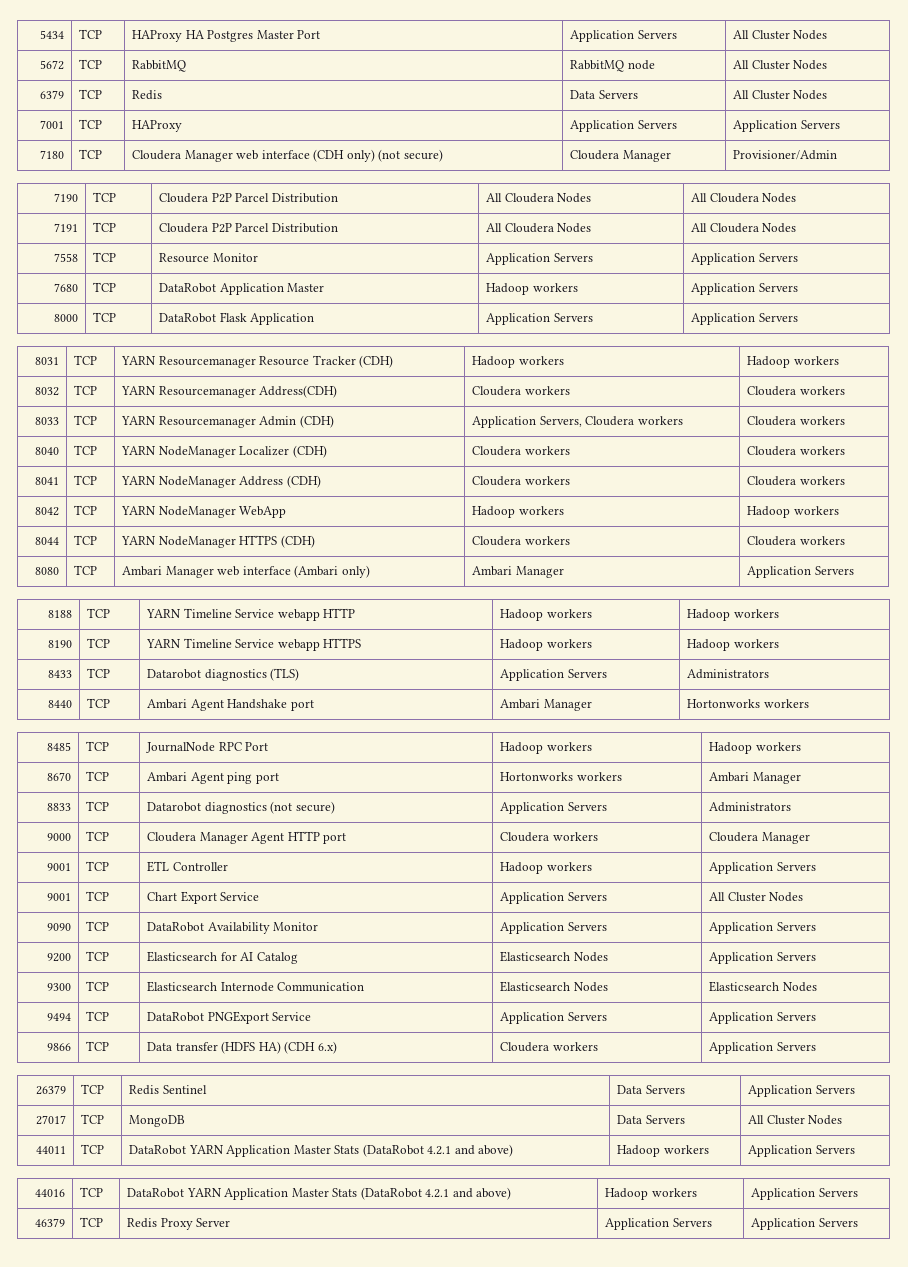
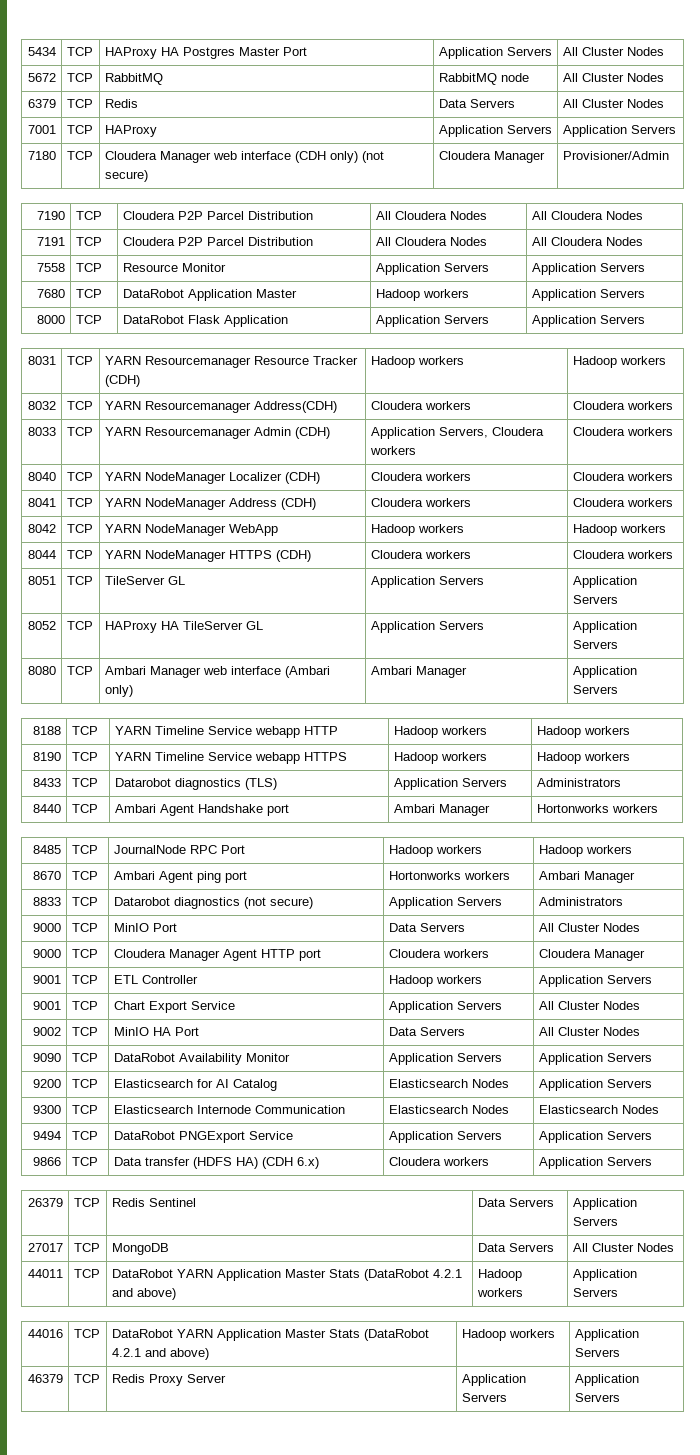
(845, 540) none -> [28,576,57,585] [66,576,93,585] [104,576,185,585] [370,576,484,588] [572,576,637,588] [572,595,618,604] [28,621,57,630] [66,621,93,630] [104,621,263,633] [370,621,484,633] [572,621,637,633] [572,640,618,649] // 8051 | TCP | TileServer GL | Application Servers | Application Servers // 8052 | TCP | HAProxy HA TileServer GL | Application Servers | Application Servers
(792, 807) none -> [33,923,62,932] [71,923,98,932] [113,923,177,932] [388,923,465,932] [538,923,640,932] // 9000 | TCP | MinIO Port | Data Servers | All Cluster Nodes
(804, 897) none -> [33,1027,62,1036] [71,1027,98,1036] [113,1027,199,1036] [388,1027,465,1036] [538,1027,640,1036] // 9002 | TCP | MinIO HA Port | Data Servers | All Cluster Nodes

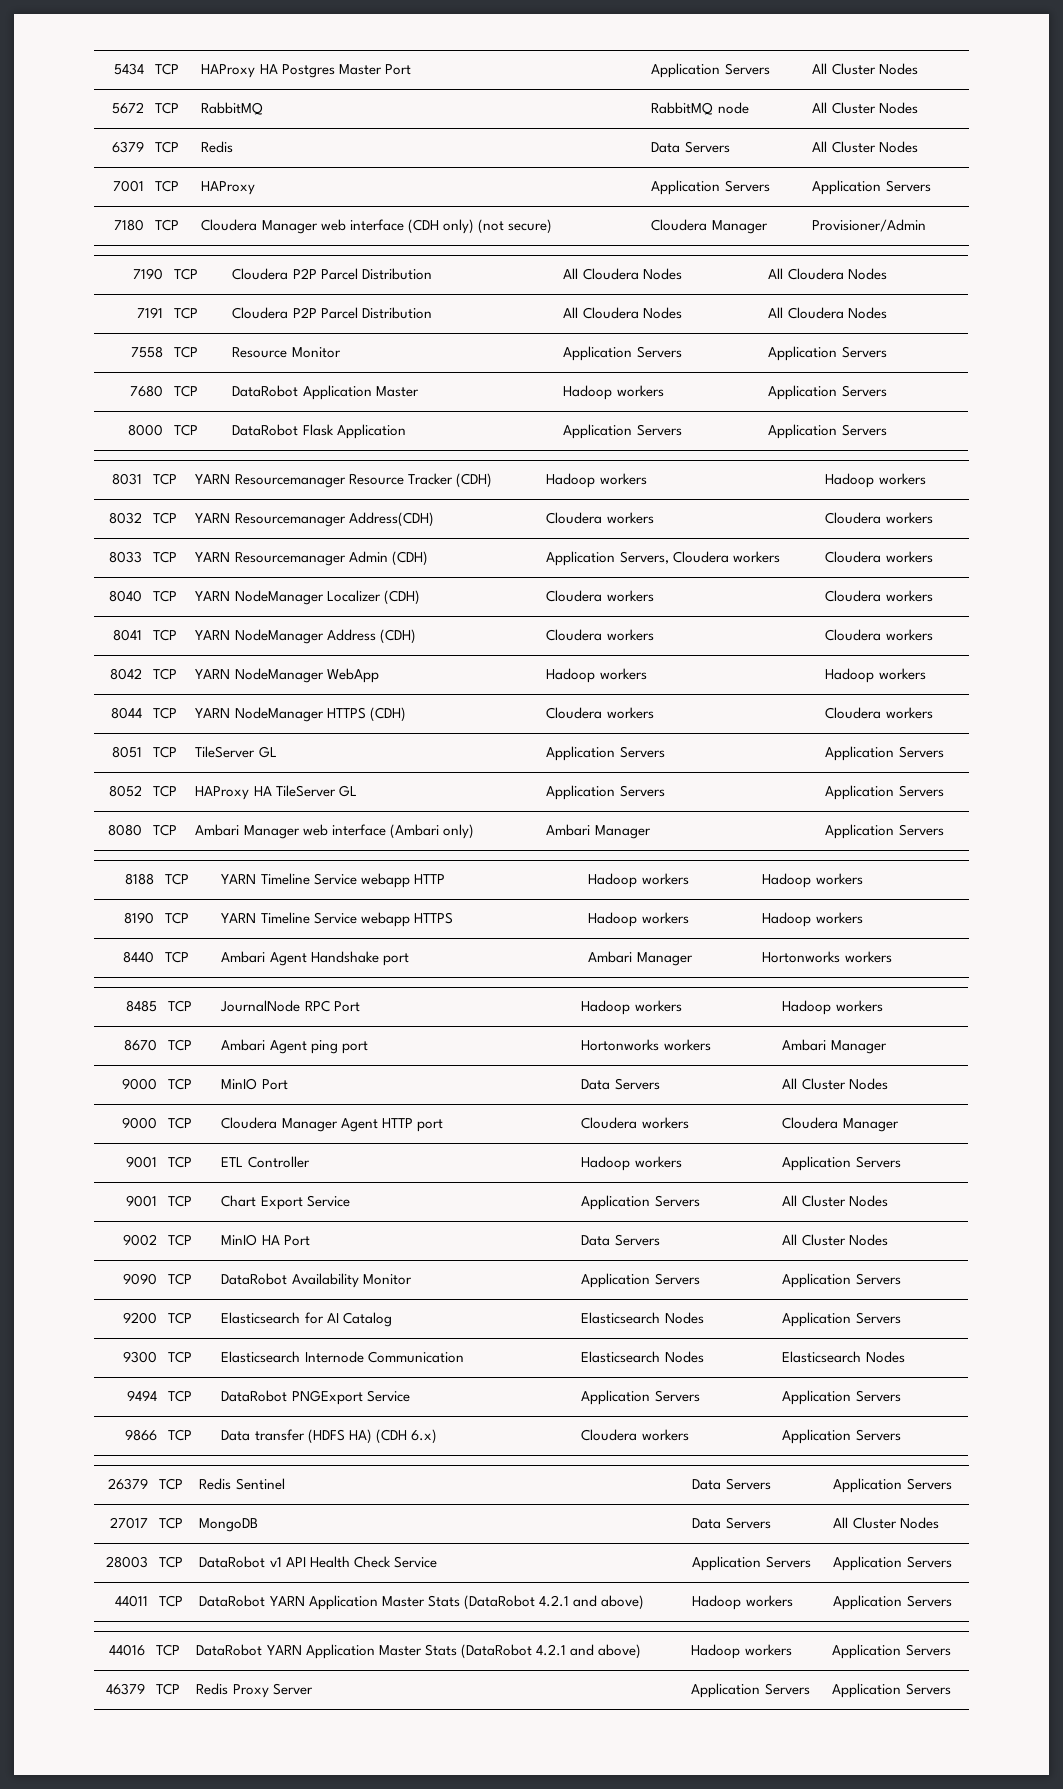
[33,778,62,787] [71,778,98,787] [114,778,277,790] [393,778,507,790] [536,778,621,787] // 8433 | TCP | Datarobot diagnostics (TLS) | Application Servers | Administrators -> (863, 918) none
[33,897,62,906] [71,897,98,906] [113,897,313,909] [388,897,502,909] [538,897,623,906] // 8833 | TCP | Datarobot diagnostics (not secure) | Application Servers | Administrators -> (887, 1047) none
(674, 1247) none -> [105,1556,148,1568] [159,1556,184,1568] [199,1556,437,1568] [692,1556,811,1571] [833,1556,952,1571] // 28003 | TCP | DataRobot v1 API Health Check Service | Application Servers | Application Servers

